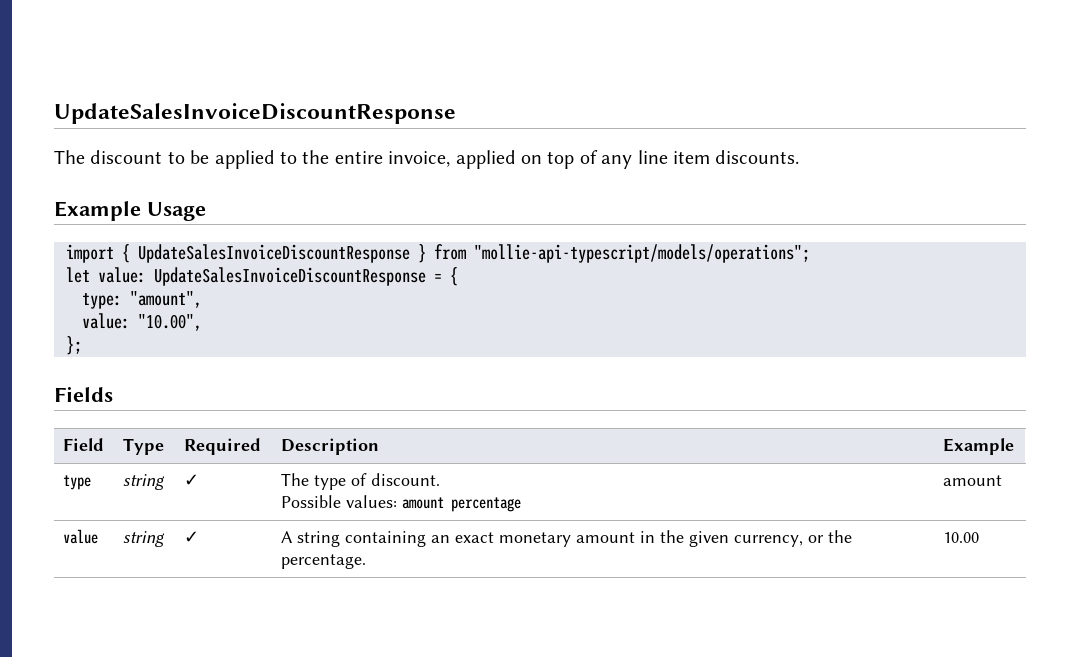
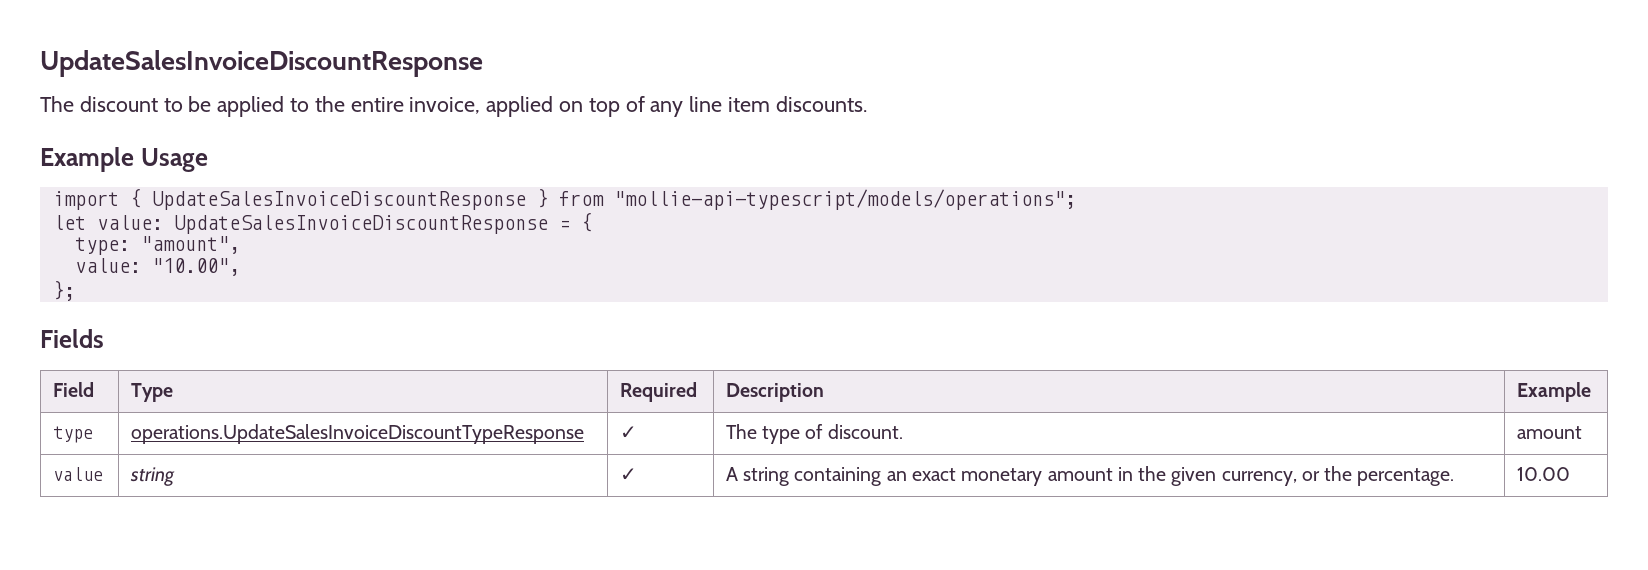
[123,474,166,490] string -> [130,424,584,444] operations.UpdateSalesInvoiceDiscountTypeResponse
[281,495,522,512] // Possible values: amount percentage -> (903, 431) none

